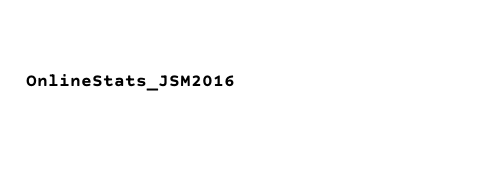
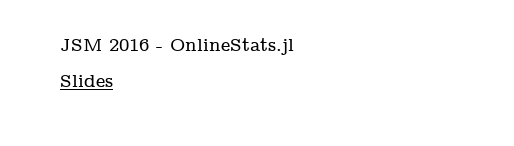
[26,74,235,91] OnlineStats_JSM2016 -> [60,38,294,55] [60,75,113,87] JSM 2016 - OnlineStats.jl // Slides

